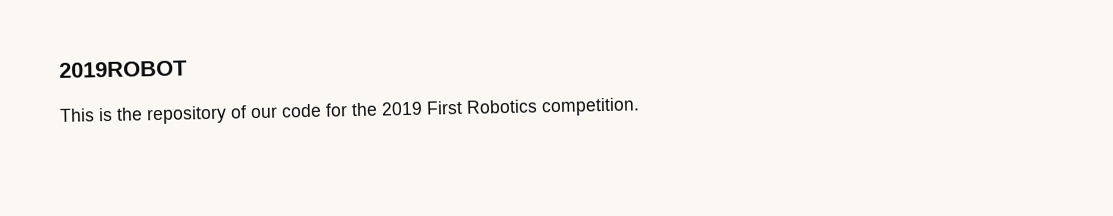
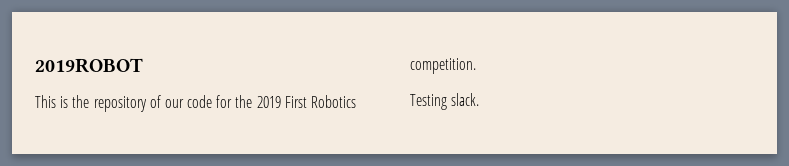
(640, 107) none -> [410,93,480,110] // Testing slack.

